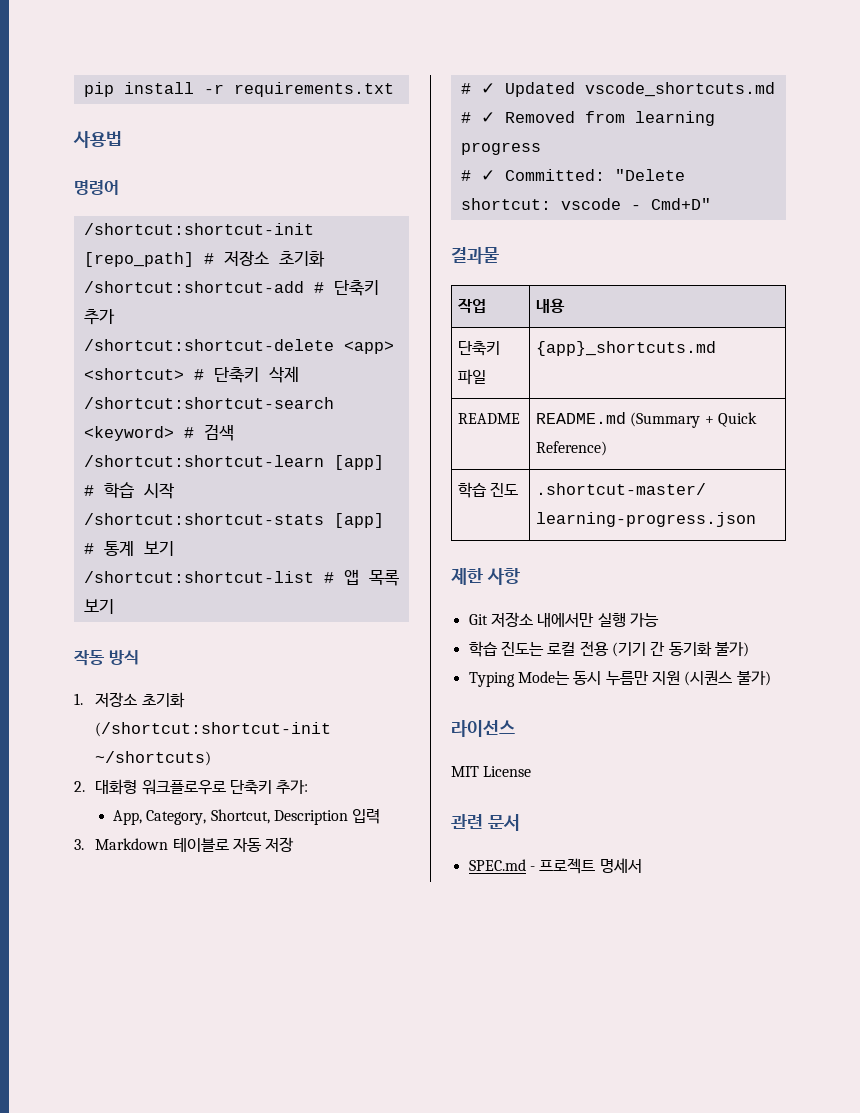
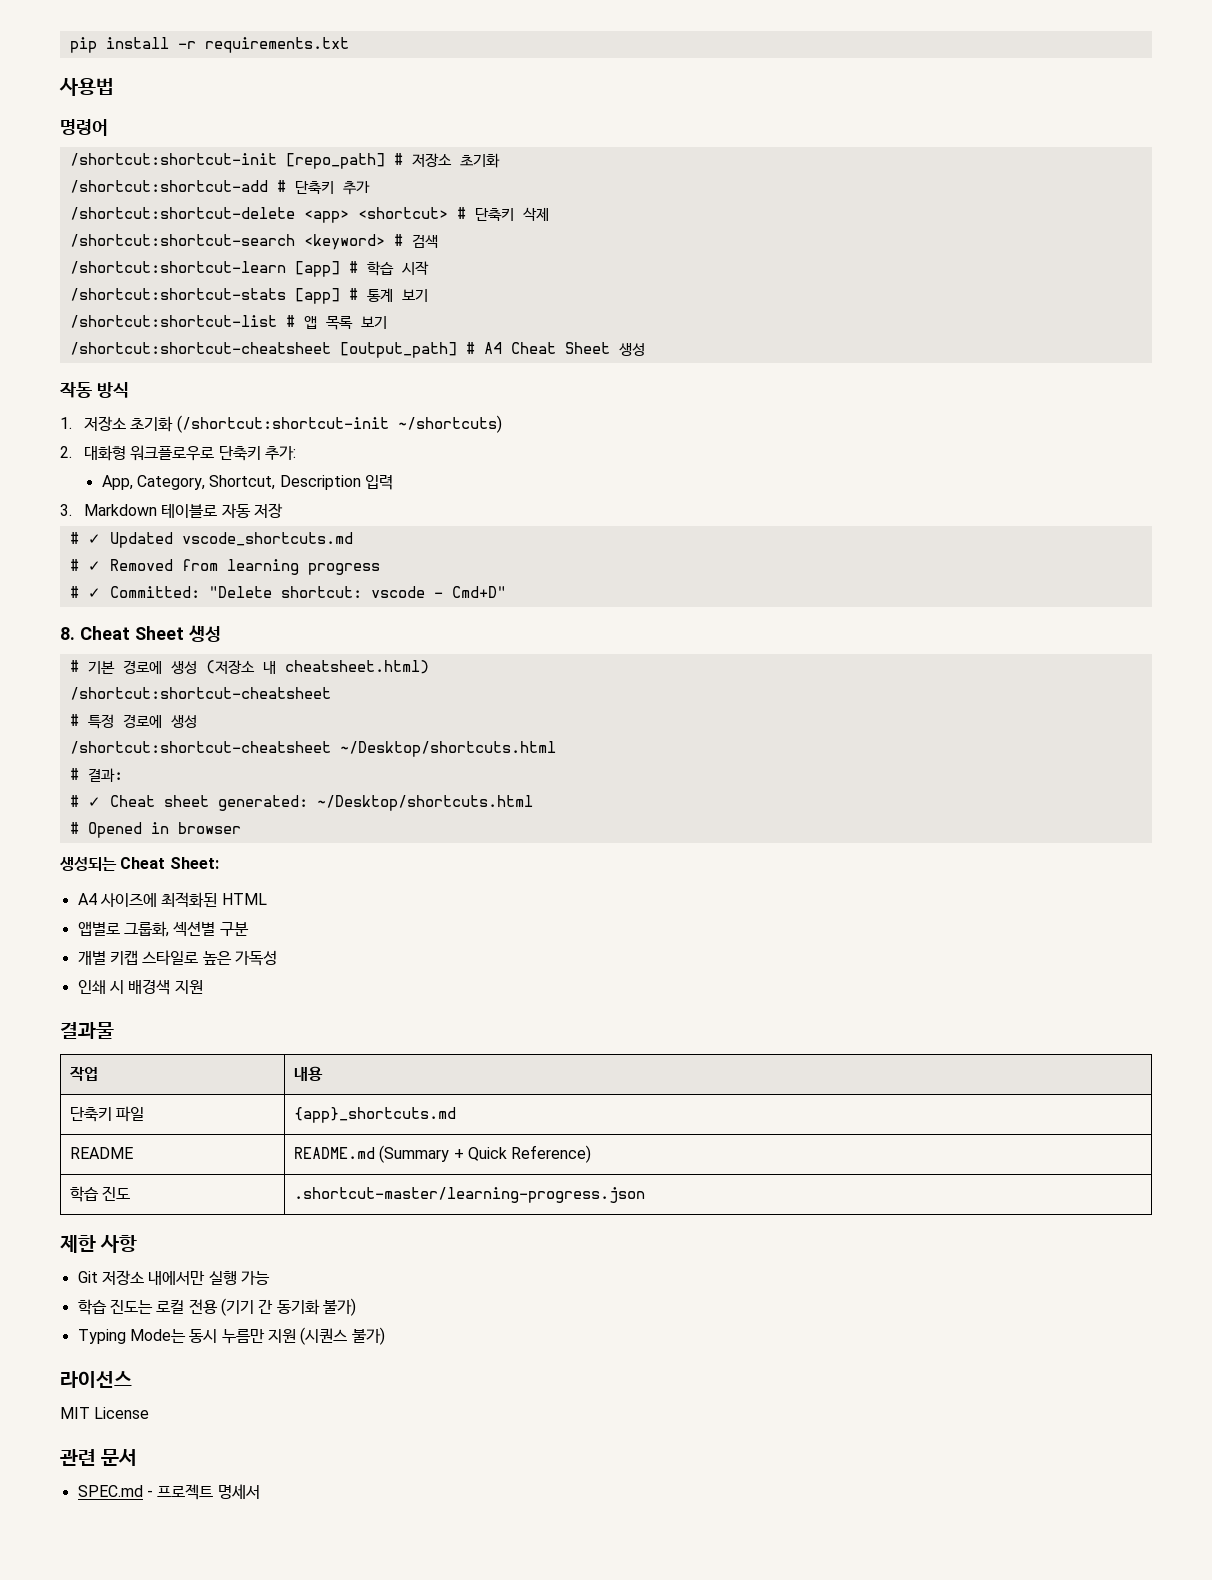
(114, 606) none -> [69,342,645,358] // /shortcut:shortcut-cheatsheet [output_path] # A4 Cheat Sheet 생성
(711, 204) none -> [60,625,221,642] [69,660,429,674] [69,687,331,700] [69,714,197,729] [69,741,556,757] [69,768,123,782] [69,795,533,811] [69,822,241,838] [59,857,219,871] [77,892,267,908] [77,921,249,937] [77,950,277,966] [77,979,203,995] // 8. Cheat Sheet 생성 // # 기본 경로에 생성 (저장소 내 cheatsheet.html) // /shortcut:shortcut-cheatsheet // # 특정 경로에 생성 // /shortcut:shortcut-cheatsheet ~/Desktop/shortcuts.html // # 결과: // # ✓ Cheat sheet generated: ~/Desktop/shortcuts.html // # Opened in browser // 생성되는 Cheat Sheet: // A4 사이즈에 최적화된 HTML // 앱별로 그룹화, 섹션별 구분 // 개별 키캡 스타일로 높은 가독성 // 인쇄 시 배경색 지원

